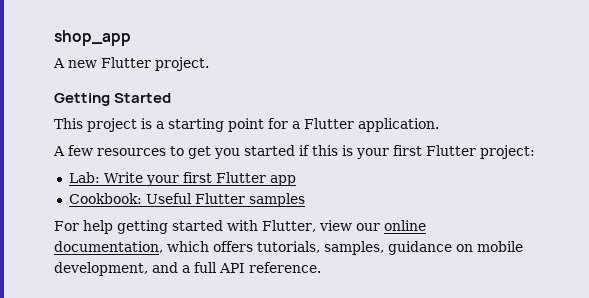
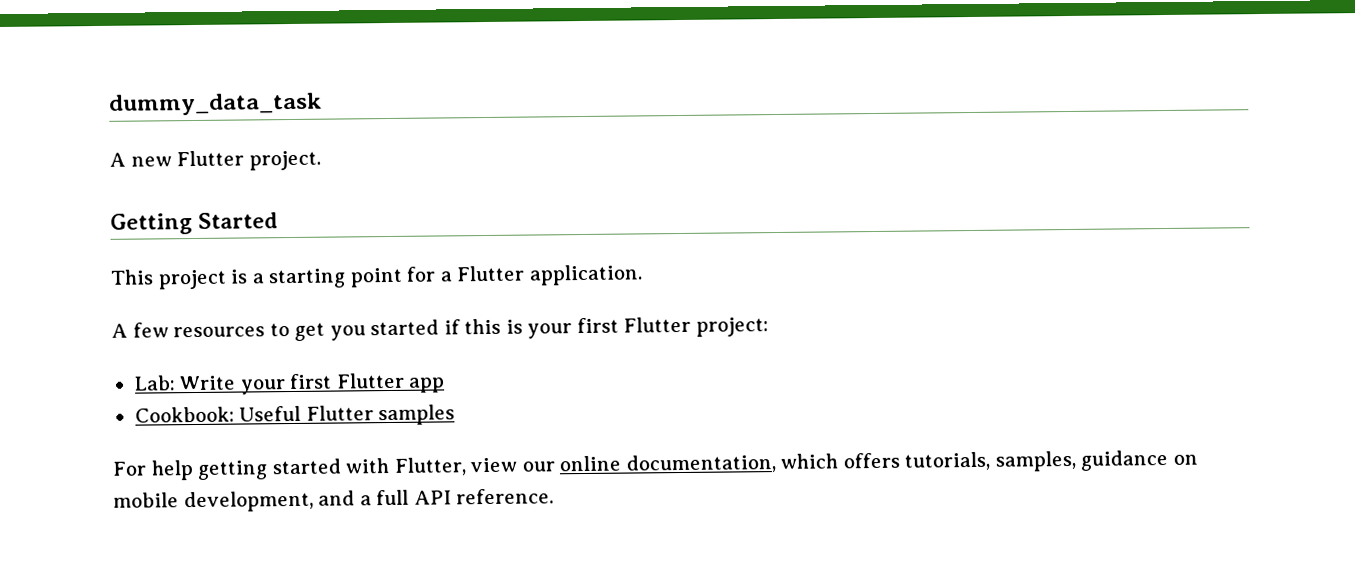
[54,30,131,46] shop_app -> [109,92,322,116] dummy_data_task

